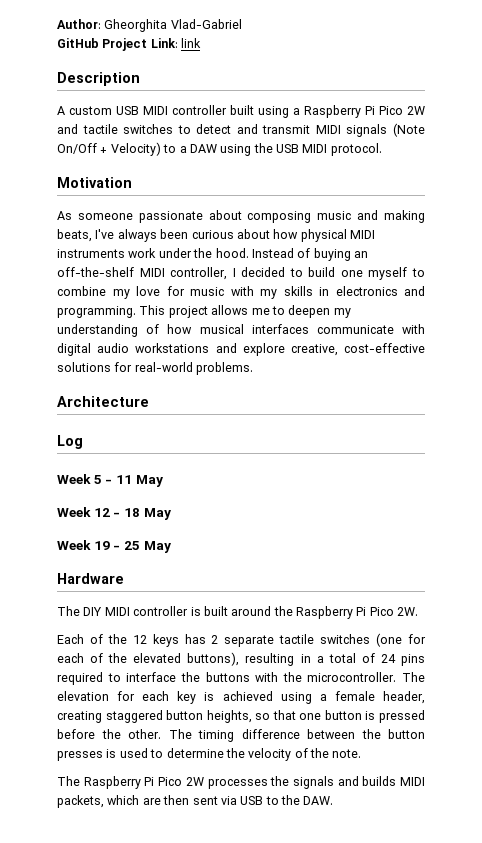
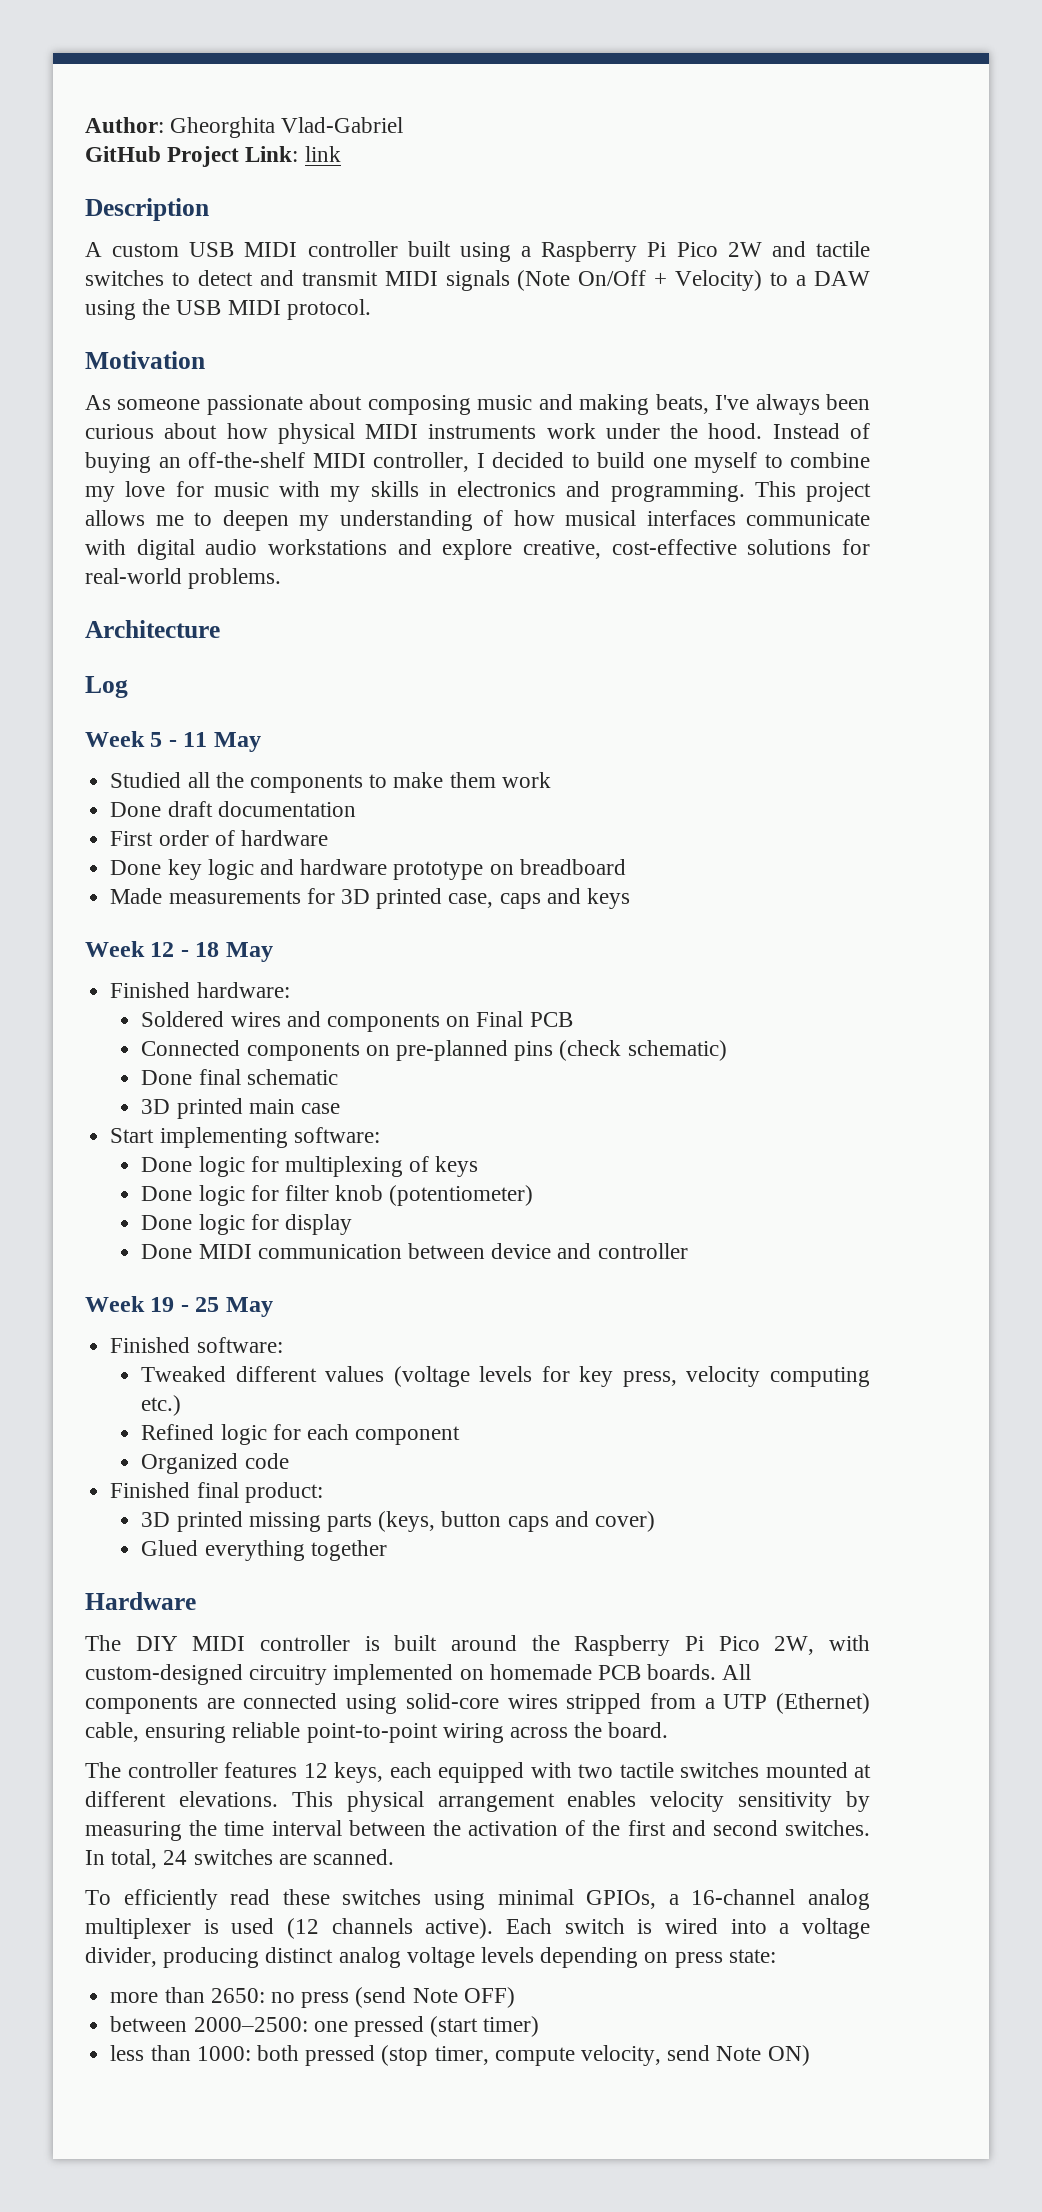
(163, 481) none -> [110,772,551,793] [110,801,356,817] [110,830,328,846] [110,859,626,880] [110,888,630,909] // Studied all the components to make them work // Done draft documentation // First order of hardware // Done key logic and hardware prototype on breadboard // Made measurements for 3D printed case, caps and keys
(171, 514) none -> [110,982,290,998] [141,1011,573,1032] [141,1040,727,1061] [141,1069,338,1085] [141,1098,340,1119] [110,1127,380,1148] [141,1156,479,1177] [141,1185,534,1206] [141,1214,352,1235] [141,1243,688,1259] // Finished hardware: // Soldered wires and components on Final PCB // Connected components on pre-planned pins (check schematic) // Done final schematic // 3D printed main case // Start implementing software: // Done logic for multiplexing of keys // Done logic for filter knob (potentiometer) // Done logic for display // Done MIDI communication between device and controller
(171, 547) none -> [110,1337,283,1353] [141,1366,870,1387] [141,1395,182,1416] [141,1424,461,1445] [141,1453,289,1474] [110,1482,323,1503] [141,1511,655,1532] [141,1540,387,1561] // Finished software: // Tweaked different values (voltage levels for key press, velocity computing etc.) // Refined logic for each component // Organized code // Finished final product: // 3D printed missing parts (keys, button caps and cover) // Glued everything together
[397,607,419,616] [57,633,427,647] [57,652,425,666] [57,672,425,685] [57,691,425,704] [57,710,425,723] [57,729,425,742] [57,748,362,761] [57,776,425,789] [57,795,334,808] 2W. // Each of the 12 keys has 2 separate tactile switches (one for each of the elevated buttons), resulting in a total of 24 pins required to interface the buttons with the microcontroller. The elevation for each key is achieved using a female header, creating staggered button heights, so that one button is pressed before the other. The timing difference between the button presses is used to determine the velocity of the note. // The Raspberry Pi Pico 2W processes the signals and builds MIDI packets, which are then sent via USB to the DAW. -> [774,1635,870,1655] [85,1664,752,1685] [85,1693,871,1714] [85,1722,669,1743] [85,1762,871,1783] [85,1791,870,1812] [85,1820,870,1841] [85,1849,395,1869] [85,1889,871,1910] [85,1918,870,1939] [85,1947,776,1968] [110,1987,515,2008] [110,2016,540,2037] [110,2045,810,2066] 2W, with custom-designed circuitry implemented on homemade PCB boards. All components are connected using solid-core wires stripped from a UTP (Ethernet) cable, ensuring reliable point-to-point wiring across the board. // The controller features 12 keys, each equipped with two tactile switches mounted at different elevations. This physical arrangement enables velocity sensitivity by measuring the time interval between the activation of the first and second switches. In total, 24 switches are scanned. // To efficiently read these switches using minimal GPIOs, a 16-channel analog multiplexer is used (12 channels active). Each switch is wired into a voltage divider, producing distinct analog voltage levels depending on press state: // more than 2650: no press (send Note OFF) // between 2000–2500: one pressed (start timer) // less than 1000: both pressed (stop timer, compute velocity, send Note ON)

